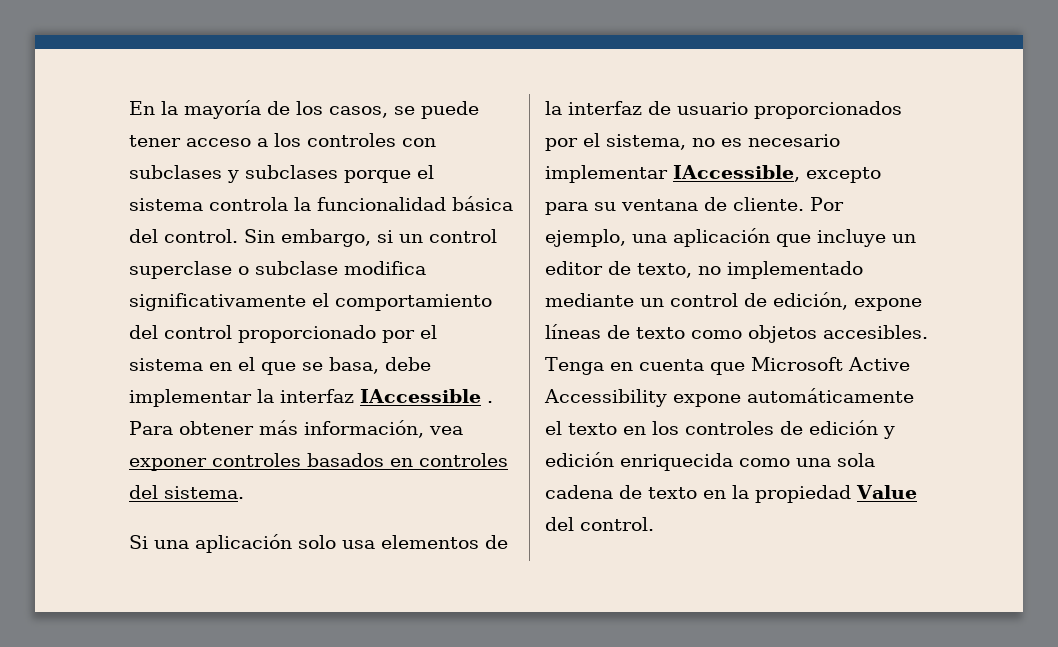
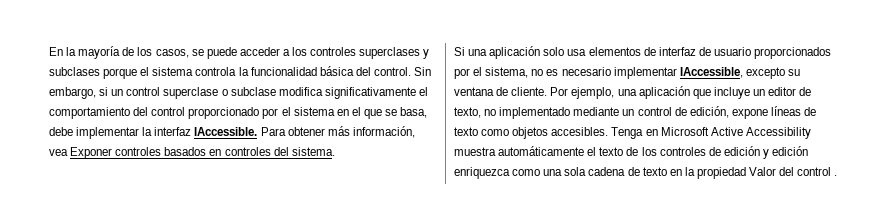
[129,135,251,147] tener acceso -> [239,47,280,56] acceder
[402,138,436,147] [129,165,222,179] con subclases -> [359,47,421,59] superclases
[360,389,493,403] IAccessible . -> [194,127,258,136] IAccessible.
[129,458,207,471] exponer -> [70,147,113,159] Exponer
[545,101,562,115] la -> (656, 51) none
[545,202,588,215] para -> (785, 73) none
[638,359,745,375] cuenta que -> (658, 132) none
[673,394,741,407] expone -> [454,147,496,156] muestra
[623,426,646,435] en -> [626,147,639,156] de
[620,453,733,471] enriquecida -> [454,167,510,179] enriquezca
[856,485,917,499] [545,517,654,531] Value del control. -> [749,167,838,176] Valor del control .

